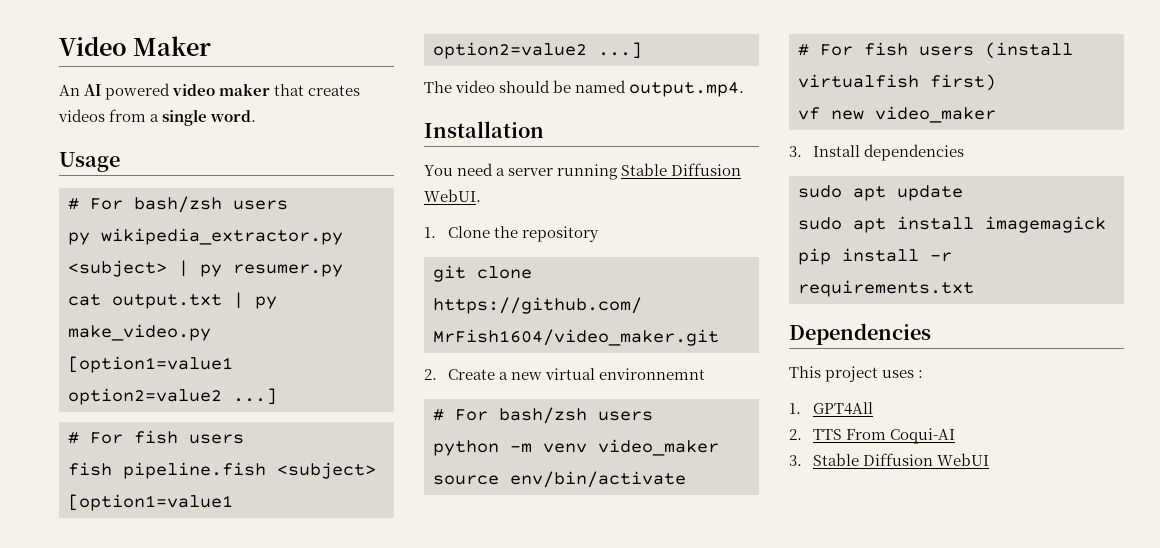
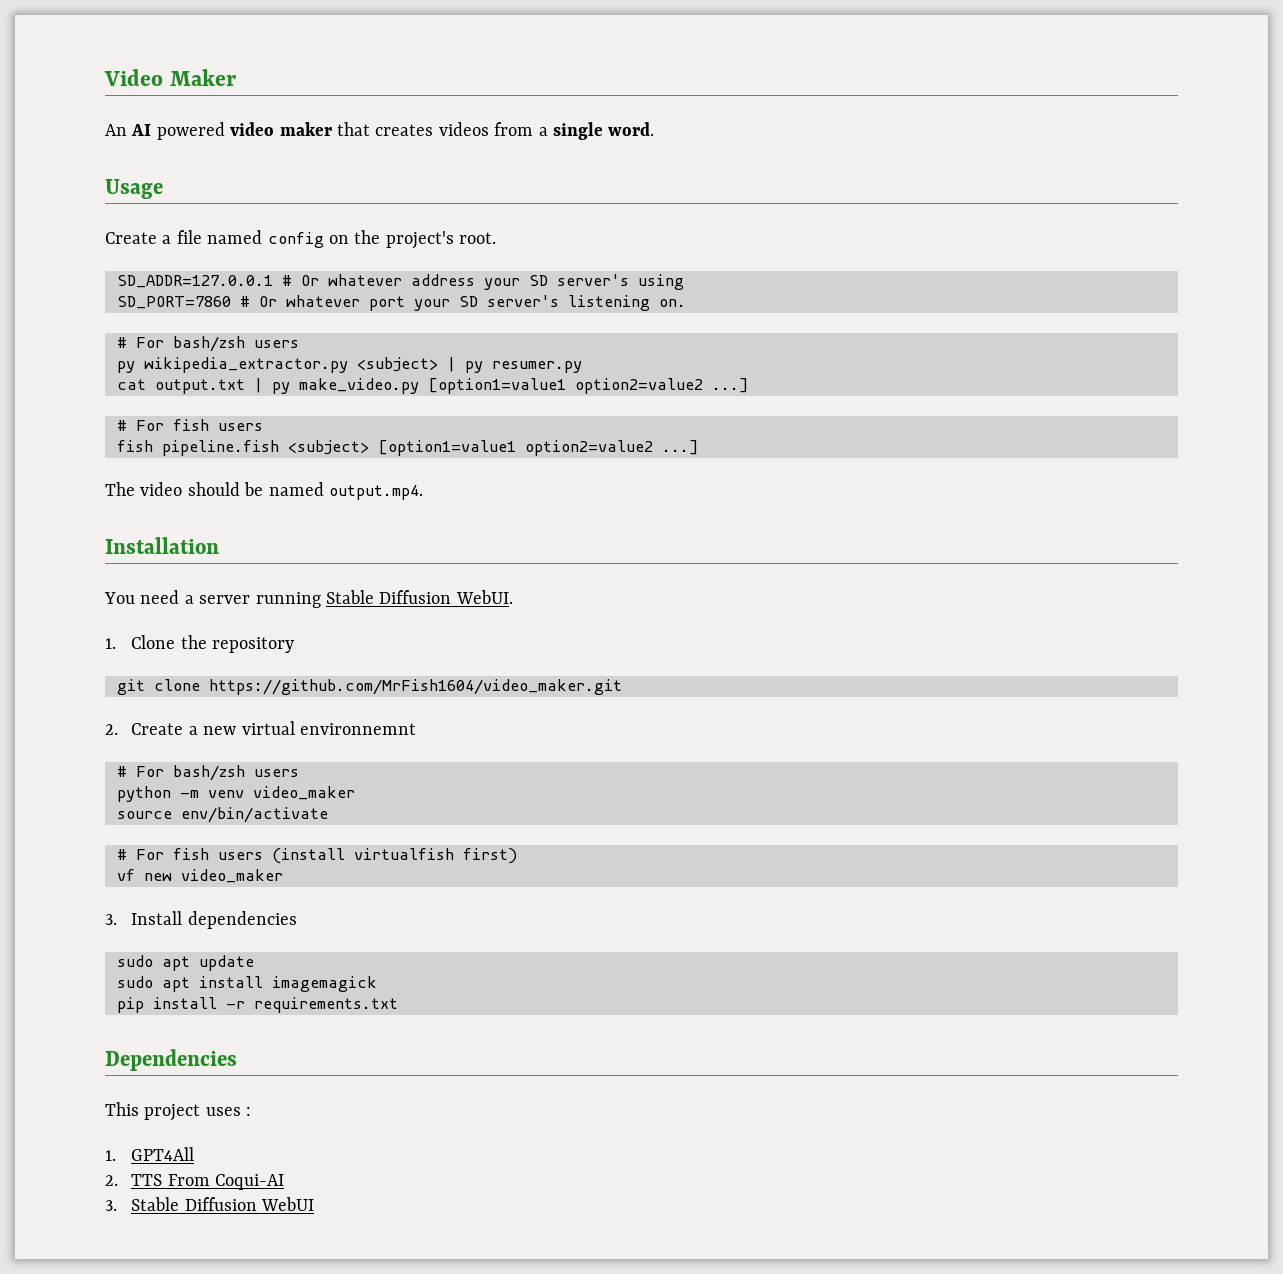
(120, 162) none -> [105,230,497,249] [117,274,684,290] [117,295,686,311] // Create a file named config on the project's root. // SD_ADDR=127.0.0.1 # Or whatever address your SD server's using // SD_PORT=7860 # Or whatever port your SD server's listening on.

